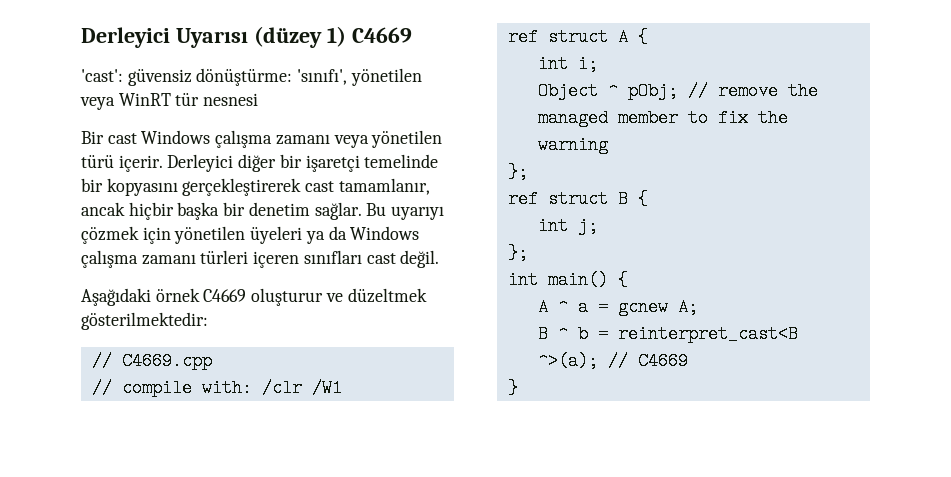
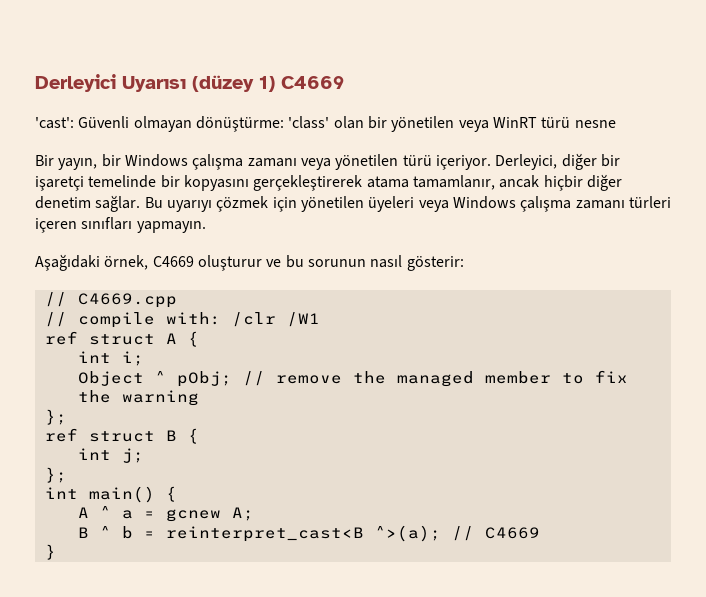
[127,68,348,86] güvensiz dönüştürme: 'sınıfı', -> [78,116,387,132] Güvenli olmayan dönüştürme: 'class' olan bir
[175,93,259,106] tür nesnesi -> [541,117,616,128] türü nesne
[107,133,137,144] cast -> [58,154,121,170] yayın, bir
[118,154,234,172] içerir. Derleyici -> [435,154,558,170] içeriyor. Derleyici,
[305,181,335,192] cast -> [366,176,409,188] atama
[177,202,246,220] başka bir -> [586,174,622,191] diğer
[305,226,347,244] ya da -> [418,200,449,212] veya
[366,250,440,268] cast değil. -> [136,221,206,233] yapmayın.
[155,288,200,302] örnek -> [104,255,149,270] örnek,
[347,288,427,303] [81,312,208,330] düzeltmek gösterilmektedir: -> [285,255,464,271] bu sorunun nasıl gösterir:

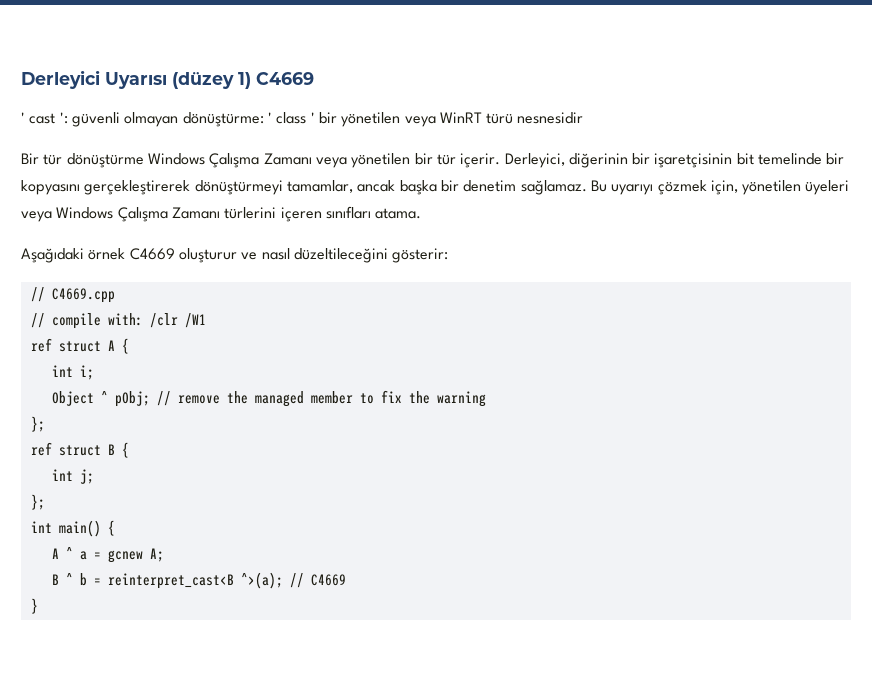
[35,116,364,132] 'cast': Güvenli olmayan dönüştürme: 'class' olan -> [21,112,315,127] ' cast ': güvenli olmayan dönüştürme: ' class '
[574,120,616,128] nesne -> [517,112,584,124] nesnesidir
[58,153,620,170] [35,174,622,191] [35,195,141,212] yayın, bir Windows çalışma zamanı veya yönetilen türü içeriyor. Derleyici, diğer bir işaretçi temelinde bir kopyasını gerçekleştirerek atama tamamlanır, ancak hiçbir diğer denetim sağlar. -> [43,153,845,168] [21,180,587,195] tür dönüştürme Windows Çalışma Zamanı veya yönetilen bir tür içerir. Derleyici, diğerinin bir işaretçisinin bit temelinde bir kopyasını gerçekleştirerek dönüştürmeyi tamamlar, ancak başka bir denetim sağlamaz.
[272,197,297,212] için -> [710,180,738,195] için,
[520,196,671,212] çalışma zamanı türleri -> [117,207,277,222] Çalışma Zamanı türlerini
[136,221,206,233] yapmayın. -> [375,208,422,219] atama.
[104,255,149,270] örnek, -> [88,248,126,260] örnek
[285,255,403,268] bu sorunun nasıl -> [261,248,388,263] nasıl düzeltileceğini

